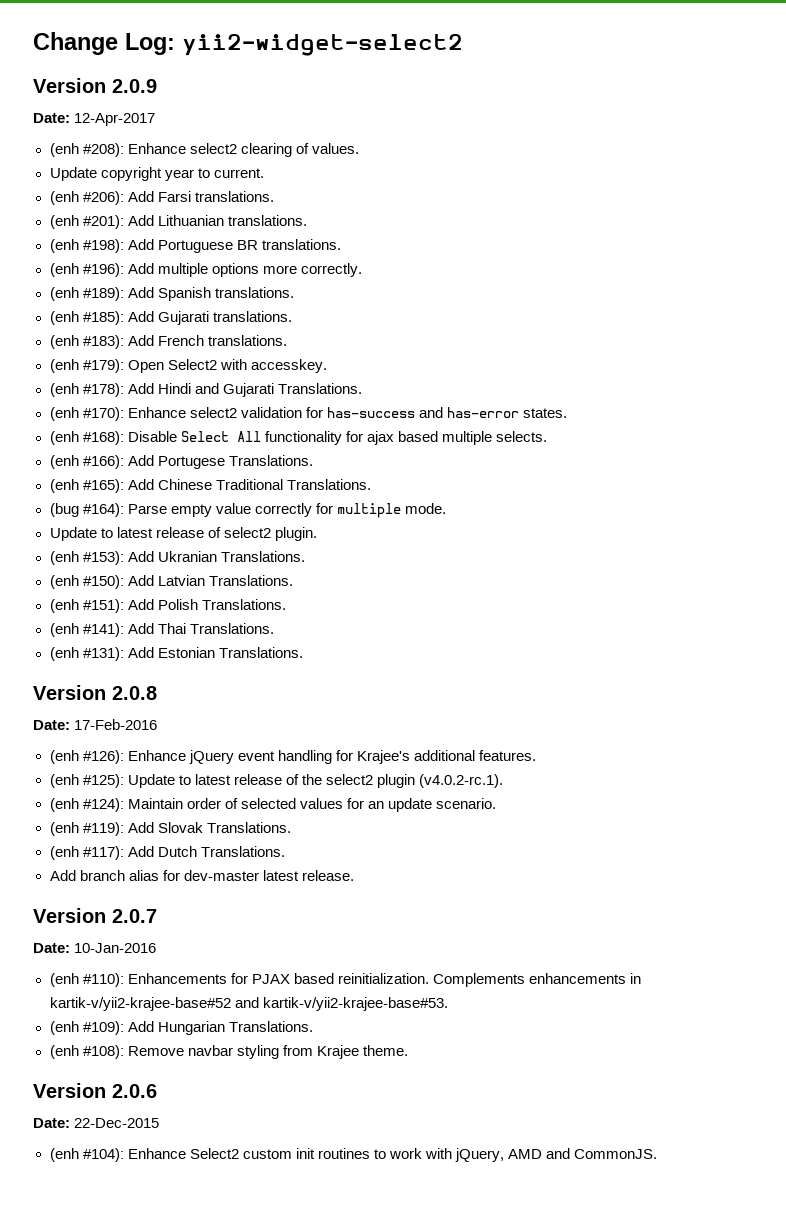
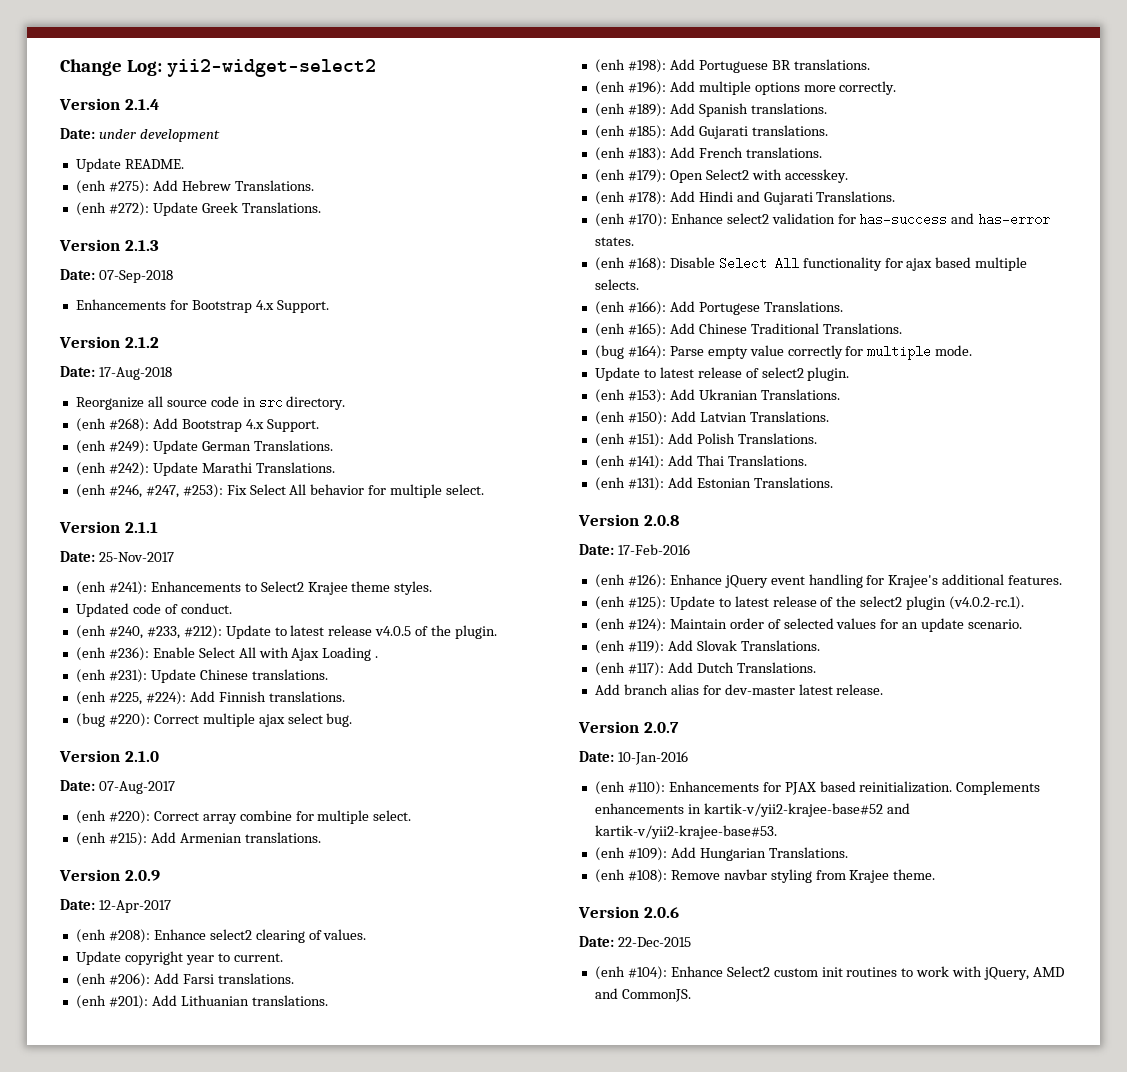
(463, 45) none -> [59,98,159,110] [60,128,220,142] [75,158,184,172] [75,180,314,194] [75,202,321,216] [59,239,159,251] [60,269,173,283] [75,299,329,313] [59,336,159,348] [60,366,172,380] [75,396,346,410] [75,418,319,432] [75,440,333,454] [75,462,335,476] [75,484,485,498] [59,521,158,533] [60,551,174,562] [75,581,433,595] [75,603,232,617] [75,625,498,639] [75,647,379,661] [75,669,328,683] [75,691,345,705] [75,713,353,727] [59,750,159,762] [60,780,175,794] [75,810,412,824] [75,832,321,846] // Version 2.1.4 // Date: under development // Update README. // (enh #275): Add Hebrew Translations. // (enh #272): Update Greek Translations. // Version 2.1.3 // Date: 07-Sep-2018 // Enhancements for Bootstrap 4.x Support. // Version 2.1.2 // Date: 17-Aug-2018 // Reorganize all source code in src directory. // (enh #268): Add Bootstrap 4.x Support. // (enh #249): Update German Translations. // (enh #242): Update Marathi Translations. // (enh #246, #247, #253): Fix Select All behavior for multiple select. // Version 2.1.1 // Date: 25-Nov-2017 // (enh #241): Enhancements to Select2 Krajee theme styles. // Updated code of conduct. // (enh #240, #233, #212): Update to latest release v4.0.5 of the plugin. // (enh #236): Enable Select All with Ajax Loading . // (enh #231): Update Chinese translations. // (enh #225, #224): Add Finnish translations. // (bug #220): Correct multiple ajax select bug. // Version 2.1.0 // Date: 07-Aug-2017 // (enh #220): Correct array combine for multiple select. // (enh #215): Add Armenian translations.

